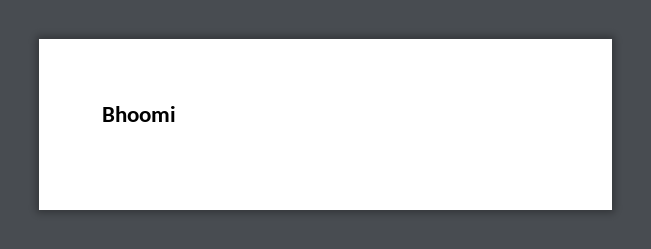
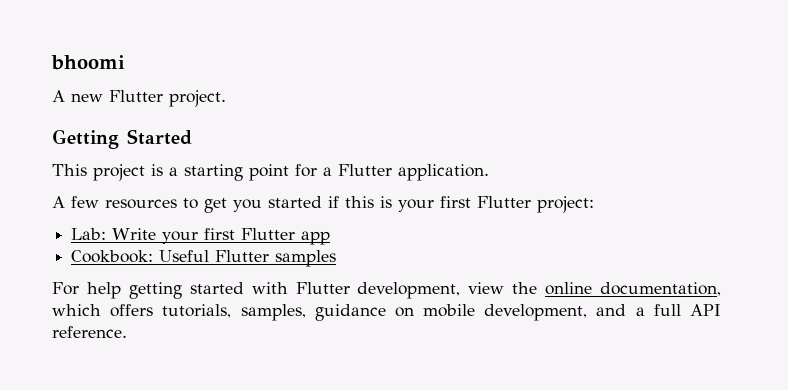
[102,106,176,122] Bhoomi -> [51,55,125,70] [52,90,226,107] [52,129,192,149] [52,164,489,181] [52,196,594,213] [71,228,331,245] [71,250,337,267] [52,282,721,299] [52,304,721,321] [52,326,127,338] bhoomi // A new Flutter project. // Getting Started // This project is a starting point for a Flutter application. // A few resources to get you started if this is your first Flutter project: // Lab: Write your first Flutter app // Cookbook: Useful Flutter samples // For help getting started with Flutter development, view the online documentation, which offers tutorials, samples, guidance on mobile development, and a full API reference.

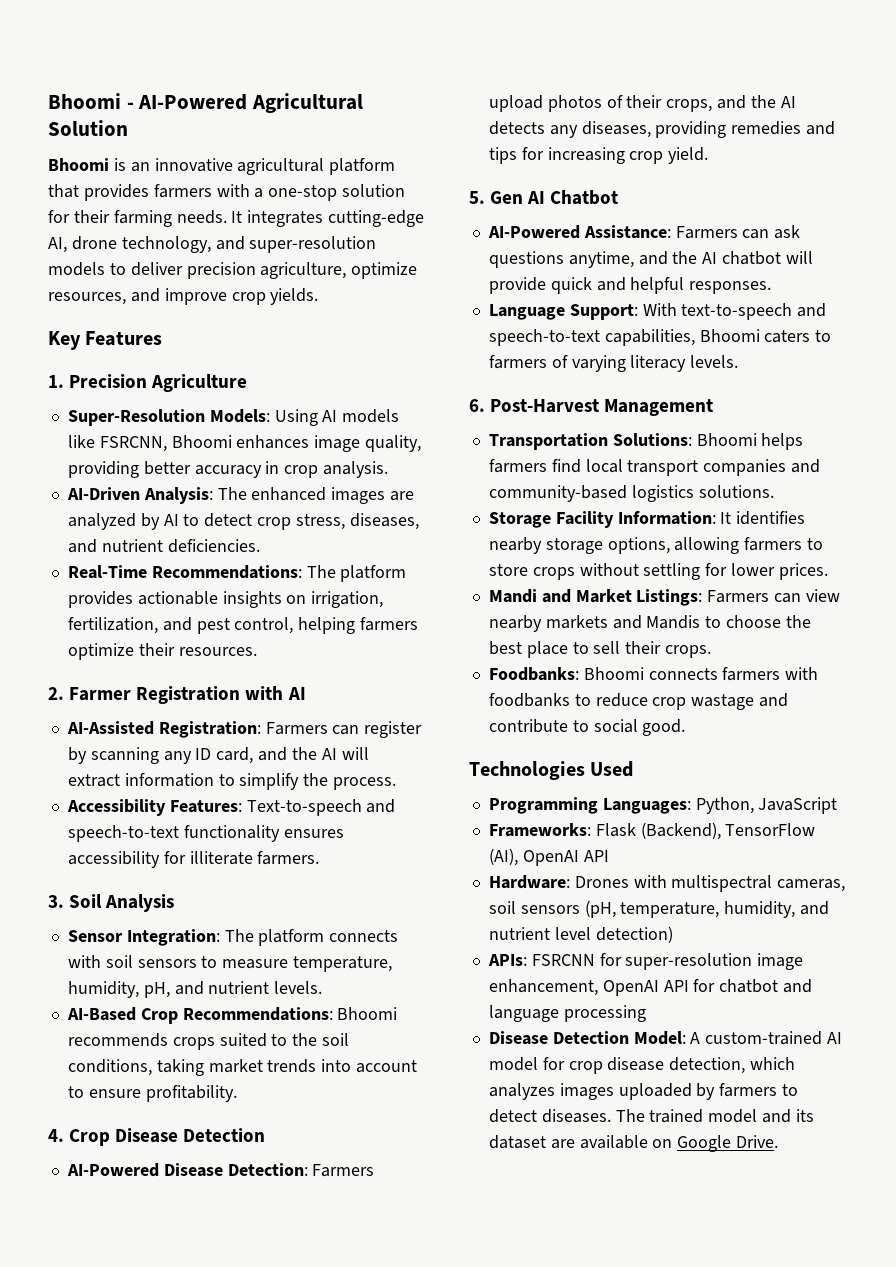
[51,55,125,70] [52,90,226,107] [52,129,192,149] [52,164,489,181] [52,196,594,213] [71,228,331,245] [71,250,337,267] [52,282,721,299] [52,304,721,321] [52,326,127,338] bhoomi // A new Flutter project. // Getting Started // This project is a starting point for a Flutter application. // A few resources to get you started if this is your first Flutter project: // Lab: Write your first Flutter app // Cookbook: Useful Flutter samples // For help getting started with Flutter development, view the online documentation, which offers tutorials, samples, guidance on mobile development, and a full API reference. -> [48,93,364,113] [48,120,128,136] [48,158,396,175] [48,184,406,201] [48,210,425,227] [48,236,377,253] [48,262,418,279] [48,288,319,305] [48,331,163,350] [48,374,248,392] [67,409,400,426] [67,435,422,452] [67,461,389,478] [66,487,415,504] [67,513,419,530] [67,539,260,553] [67,565,407,582] [67,591,384,608] [67,617,419,634] [67,643,257,660] [48,686,306,704] [66,721,423,738] [67,747,369,764] [67,773,397,790] [66,799,396,816] [67,825,344,842] [67,851,320,868] [48,894,175,912] [67,929,399,946] [67,955,393,972] [67,981,323,998] [66,1007,398,1024] [67,1033,350,1050] [67,1059,418,1076] [67,1085,237,1102] [48,1128,266,1146] [66,1163,375,1177] [488,95,796,112] [488,121,836,138] [488,147,709,164] [469,190,619,205] [487,225,801,239] [488,251,813,268] [488,277,772,294] [488,303,827,320] [488,329,832,346] [488,355,739,372] [469,399,714,416] [488,433,804,450] [488,459,821,476] [488,485,774,502] [488,511,806,528] [488,537,824,554] [488,563,828,580] [488,589,840,606] [488,615,811,632] [488,641,712,658] [488,667,819,681] [488,693,789,710] [488,719,686,736] [469,761,634,780] [488,797,838,814] [488,822,816,840] [488,848,609,866] [488,875,846,892] [488,900,830,918] [488,926,673,943] [487,953,804,970] [488,979,813,996] [488,1005,646,1022] [488,1031,843,1045] [488,1057,796,1074] [488,1083,799,1100] [488,1109,814,1123] [488,1135,779,1152] Bhoomi - AI-Powered Agricultural Solution // Bhoomi is an innovative agricultural platform that provides farmers with a one-stop solution for their farming needs. It integrates cutting-edge AI, drone technology, and super-resolution models to deliver precision agriculture, optimize resources, and improve crop yields. // Key Features // 1. Precision Agriculture // Super-Resolution Models: Using AI models like FSRCNN, Bhoomi enhances image quality, providing better accuracy in crop analysis. // AI-Driven Analysis: The enhanced images are analyzed by AI to detect crop stress, diseases, and nutrient deficiencies. // Real-Time Recommendations: The platform provides actionable insights on irrigation, fertilization, and pest control, helping farmers optimize their resources. // 2. Farmer Registration with AI // AI-Assisted Registration: Farmers can register by scanning any ID card, and the AI will extract information to simplify the process. // Accessibility Features: Text-to-speech and speech-to-text functionality ensures accessibility for illiterate farmers. // 3. Soil Analysis // Sensor Integration: The platform connects with soil sensors to measure temperature, humidity, pH, and nutrient levels. // AI-Based Crop Recommendations: Bhoomi recommends crops suited to the soil conditions, taking market trends into account to ensure profitability. // 4. Crop Disease Detection // AI-Powered Disease Detection: Farmers upload photos of their crops, and the AI detects any diseases, providing remedies and tips for increasing crop yield. // 5. Gen AI Chatbot // AI-Powered Assistance: Farmers can ask questions anytime, and the AI chatbot will provide quick and helpful responses. // Language Support: With text-to-speech and speech-to-text capabilities, Bhoomi caters to farmers of varying literacy levels. // 6. Post-Harvest Management // Transportation Solutions: Bhoomi helps farmers find local transport companies and community-based logistics solutions. // Storage Facility Information: It identifies nearby storage options, allowing farmers to store crops without settling for lower prices. // Mandi and Market Listings: Farmers can view nearby markets and Mandis to choose the best place to sell their crops. // Foodbanks: Bhoomi connects farmers with foodbanks to reduce crop wastage and contribute to social good. // Technologies Used // Programming Languages: Python, JavaScript // Frameworks: Flask (Backend), TensorFlow (AI), OpenAI API // Hardware: Drones with multispectral cameras, soil sensors (pH, temperature, humidity, and nutrient level detection) // APIs: FSRCNN for super-resolution image enhancement, OpenAI API for chatbot and language processing // Disease Detection Model: A custom-trained AI model for crop disease detection, which analyzes images uploaded by farmers to detect diseases. The trained model and its dataset are available on Google Drive.

